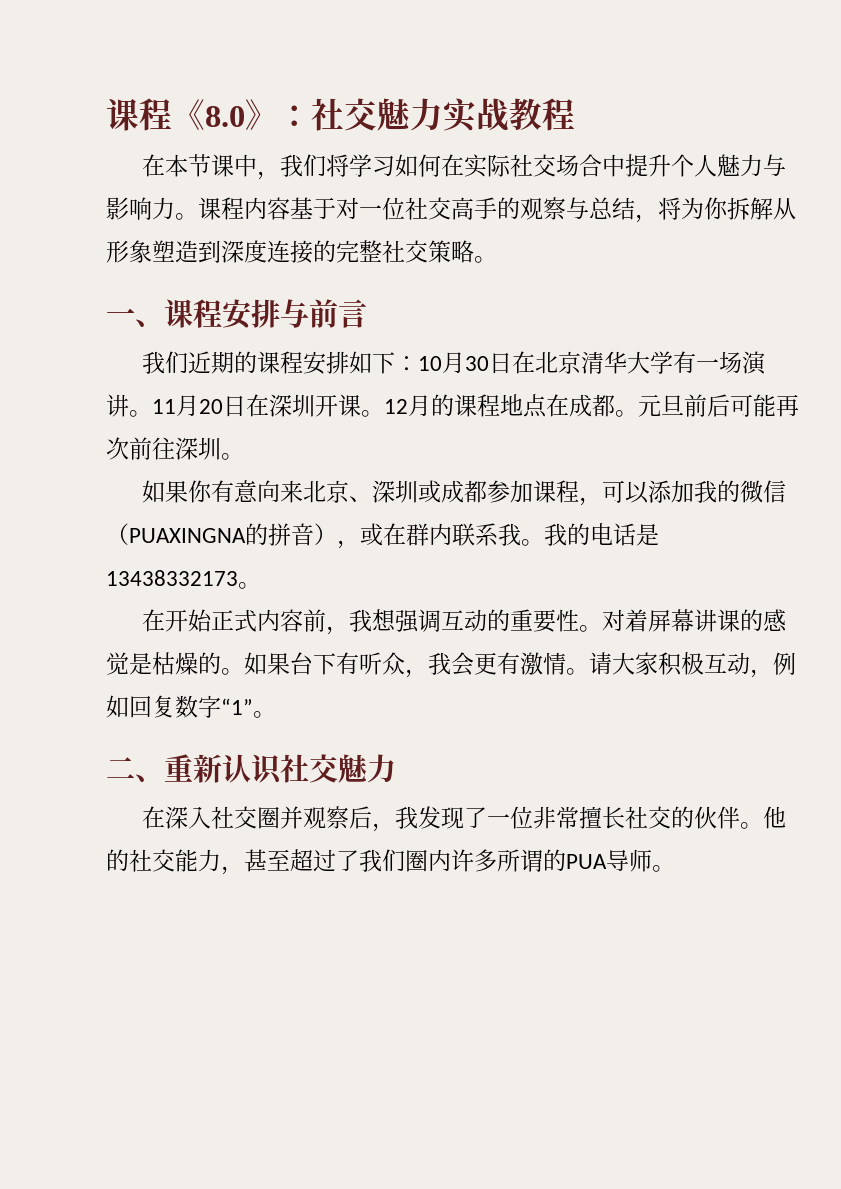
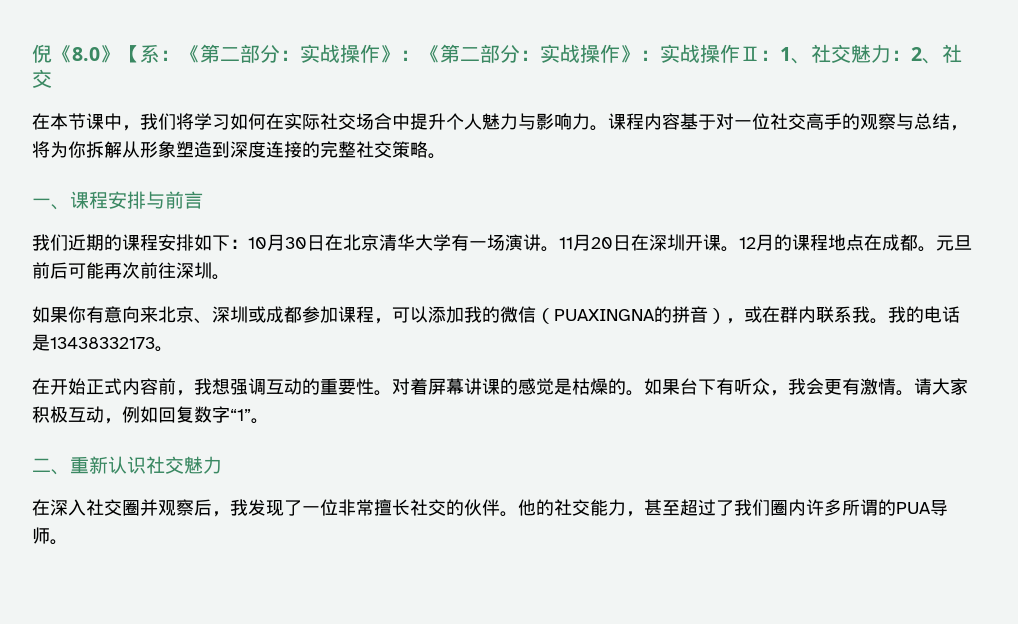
[106,98,172,131] 课程 -> [32,44,52,63] 倪
[278,98,575,133] ：社交魅力实战教程 -> [120,44,962,64] [32,69,52,88] 【系：《第二部分：实战操作》：《第二部分：实战操作》：实战操作Ⅱ：1、社交魅力：2、社交

